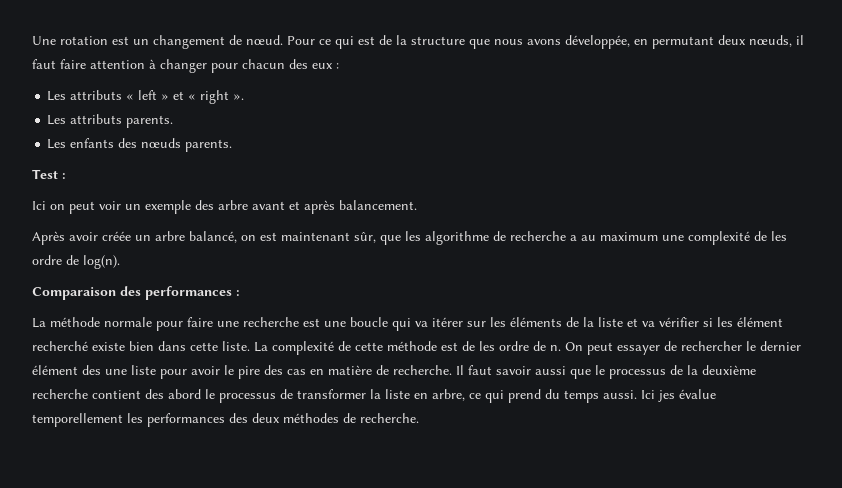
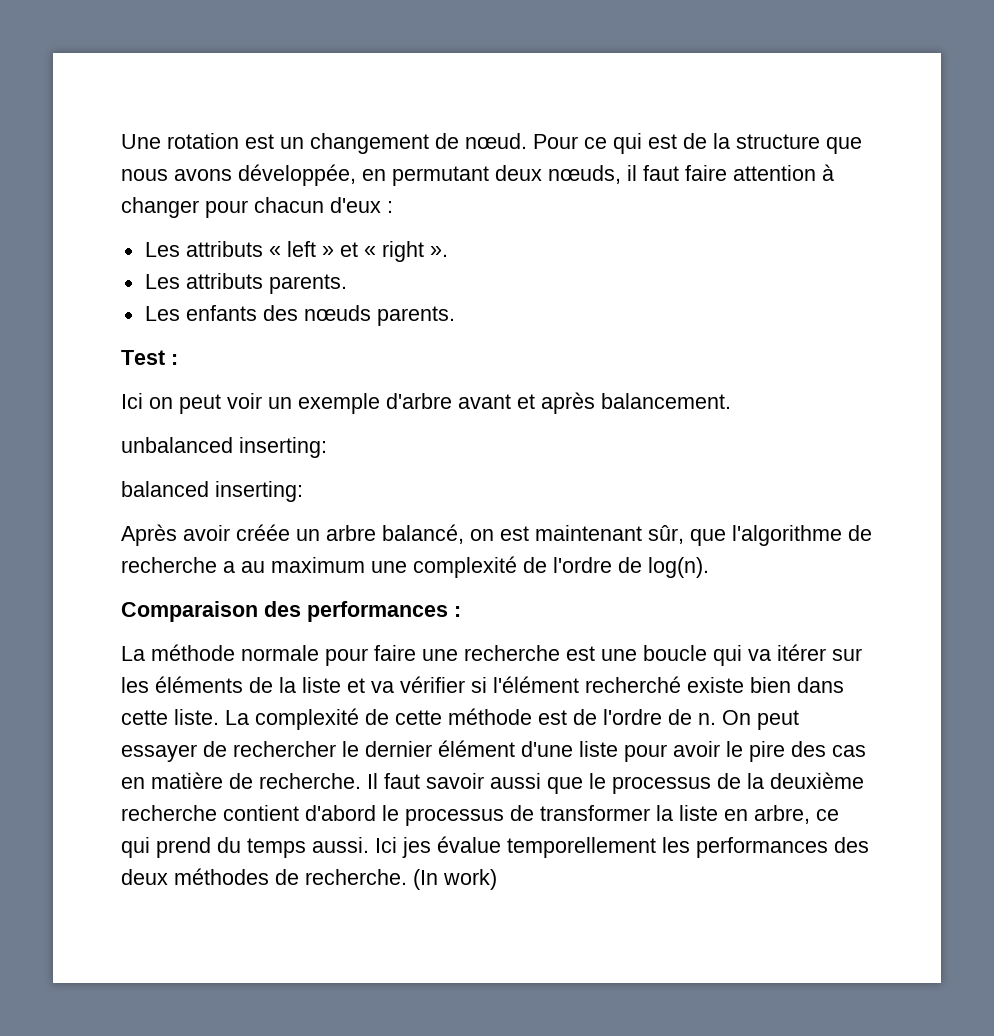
[289,59,333,69] des eux -> [330,197,381,213] d'eux
[195,200,248,210] des arbre -> [386,393,452,409] d'arbre
(417, 205) none -> [121,437,327,458] [121,481,303,502] // unbalanced inserting: // balanced inserting:
[405,231,489,245] les algorithme -> [732,525,842,546] l'algorithme
[771,231,787,241] [32,255,62,265] les ordre -> [553,557,612,573] l'ordre
[717,317,783,327] les élément -> [493,676,579,693] l'élément
[479,341,529,351] les ordre -> [603,709,662,725] l'ordre
[82,365,127,375] des une -> [521,741,573,757] d'une
[145,389,201,399] des abord -> [305,805,376,821] d'abord
(419, 418) none -> [413,869,497,890] (In work)

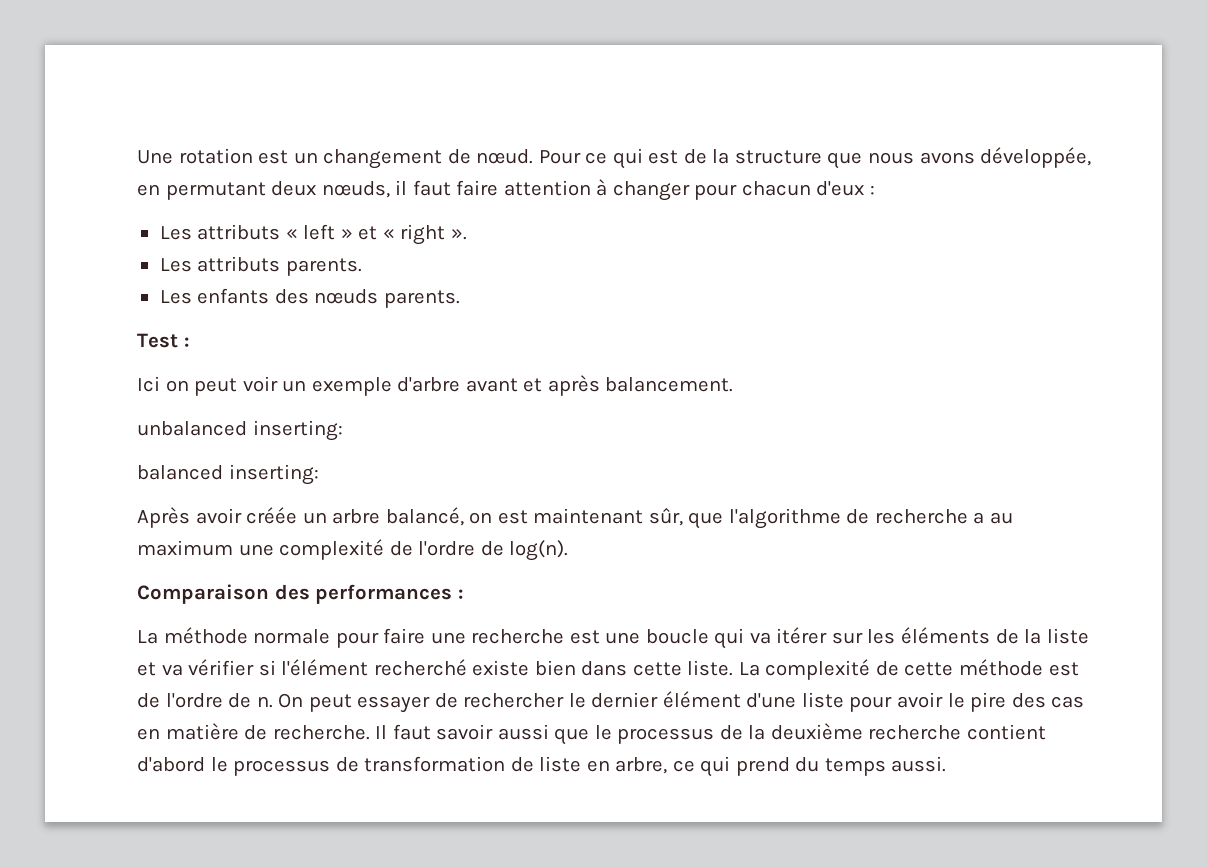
[540,805,673,821] transformer la -> [364,756,534,772] transformation de
[375,836,869,858] [121,868,497,890] Ici jes évalue temporellement les performances des deux méthodes de recherche. (In work) -> (947, 764) none

